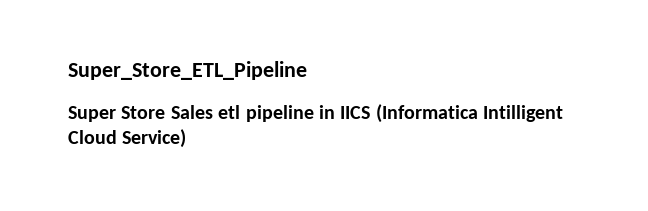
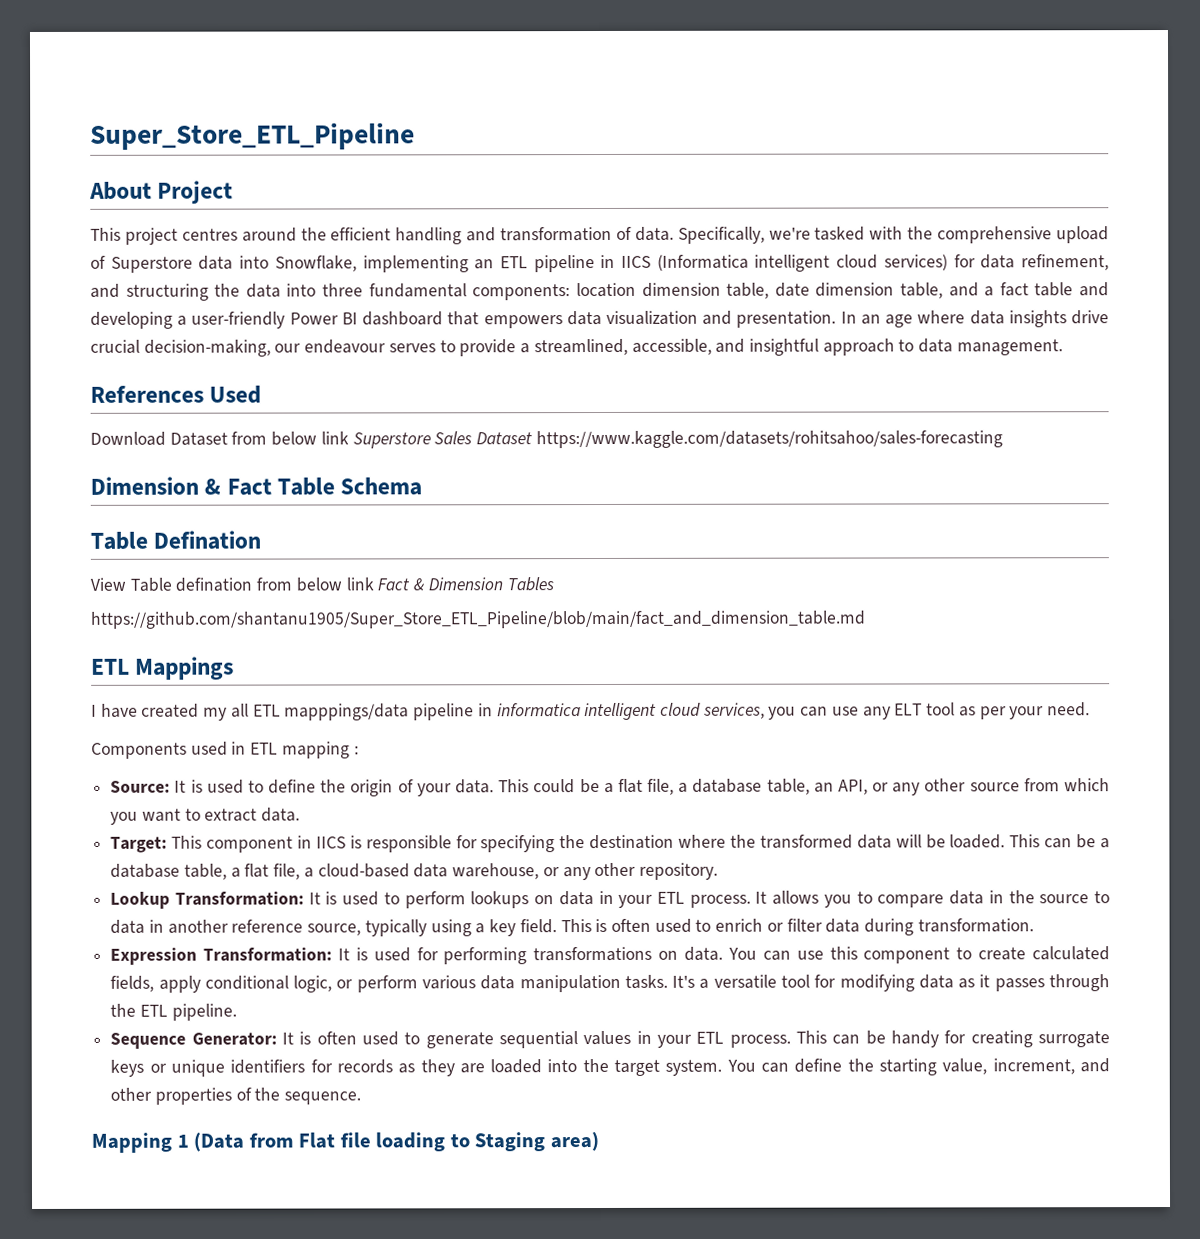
[68,104,564,123] [68,129,187,148] Super Store Sales etl pipeline in IICS (Informatica Intilligent Cloud Service) -> [89,180,234,204] [90,226,1109,245] [90,254,1110,273] [90,282,1109,301] [90,310,1109,329] [90,338,1063,357] [90,385,262,404] [90,430,1003,449] [90,476,423,496] [90,530,262,550] [90,577,554,592] [90,610,866,629] [91,656,235,680] [91,702,1090,721] [91,741,359,759] [110,778,1111,797] [110,807,301,825] [110,834,1110,853] [110,862,718,881] [110,890,1111,909] [110,918,1034,937] [110,946,1110,965] [110,974,1111,993] [110,1003,237,1021] [110,1030,1110,1049] [110,1058,1110,1077] [110,1087,362,1105] [91,1132,599,1153] About Project // This project centres around the efficient handling and transformation of data. Specifically, we're tasked with the comprehensive upload of Superstore data into Snowflake, implementing an ETL pipeline in IICS (Informatica intelligent cloud services) for data refinement, and structuring the data into three fundamental components: location dimension table, date dimension table, and a fact table and developing a user-friendly Power BI dashboard that empowers data visualization and presentation. In an age where data insights drive crucial decision-making, our endeavour serves to provide a streamlined, accessible, and insightful approach to data management. // References Used // Download Dataset from below link Superstore Sales Dataset https://www.kaggle.com/datasets/rohitsahoo/sales-forecasting // Dimension & Fact Table Schema // Table Defination // View Table defination from below link Fact & Dimension Tables // https://github.com/shantanu1905/Super_Store_ETL_Pipeline/blob/main/fact_and_dimension_table.md // ETL Mappings // I have created my all ETL mapppings/data pipeline in informatica intelligent cloud services, you can use any ELT tool as per your need. // Components used in ETL mapping : // Source: It is used to define the origin of your data. This could be a flat file, a database table, an API, or any other source from which you want to extract data. // Target: This component in IICS is responsible for specifying the destination where the transformed data will be loaded. This can be a database table, a flat file, a cloud-based data warehouse, or any other repository. // Lookup Transformation: It is used to perform lookups on data in your ETL process. It allows you to compare data in the source to data in another reference source, typically using a key field. This is often used to enrich or filter data during transformation. // Expression Transformation: It is used for performing transformations on data. You can use this component to create calculated fields, apply conditional logic, or perform various data manipulation tasks. It's a versatile tool for modifying data as it passes through the ETL pipeline. // Sequence Generator: It is often used to generate sequential values in your ETL process. This can be handy for creating surrogate keys or unique identifiers for records as they are loaded into the target system. You can define the starting value, increment, and other properties of the sequence. // Mapping 1 (Data from Flat file loading to Staging area)

